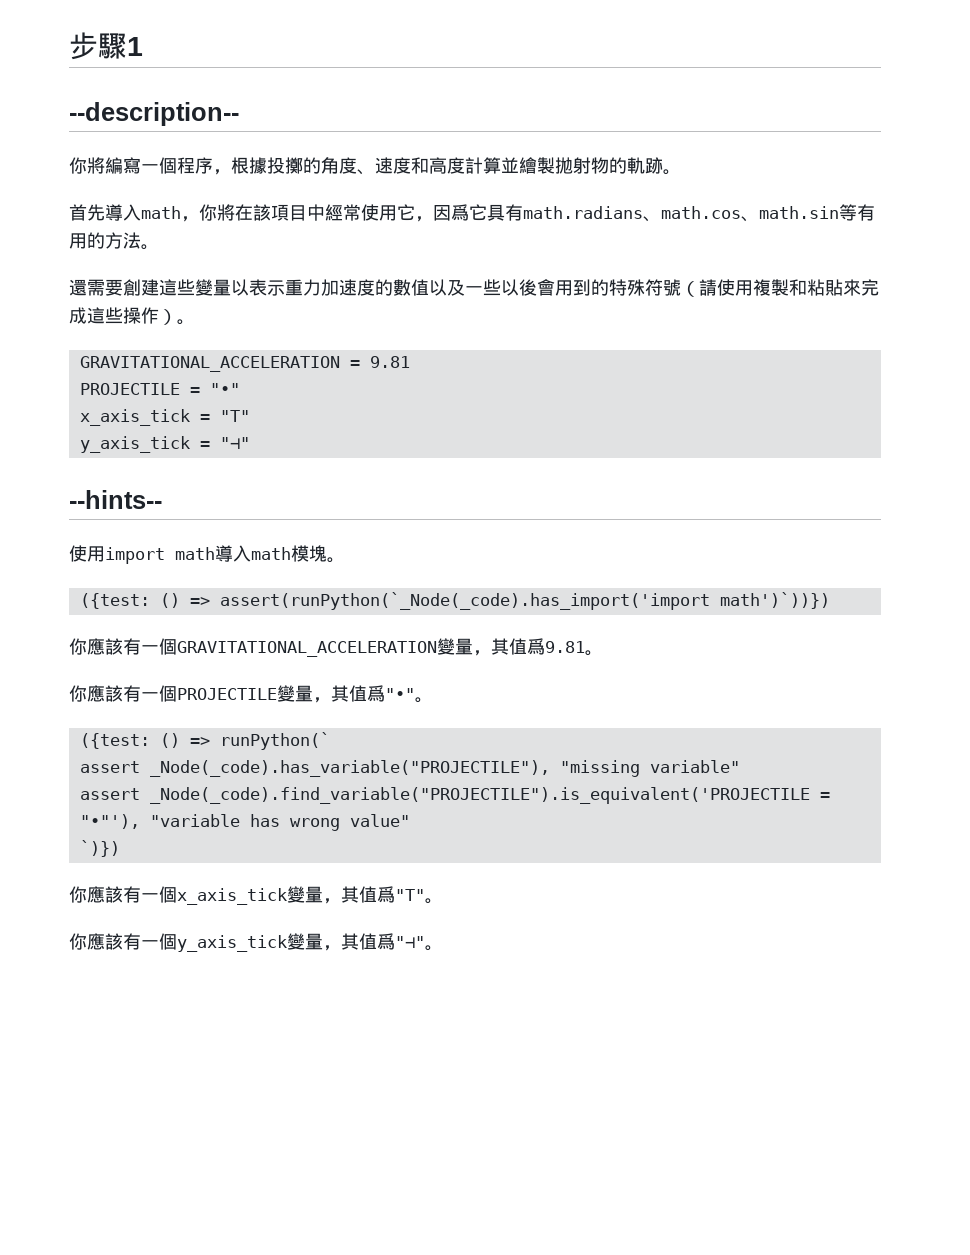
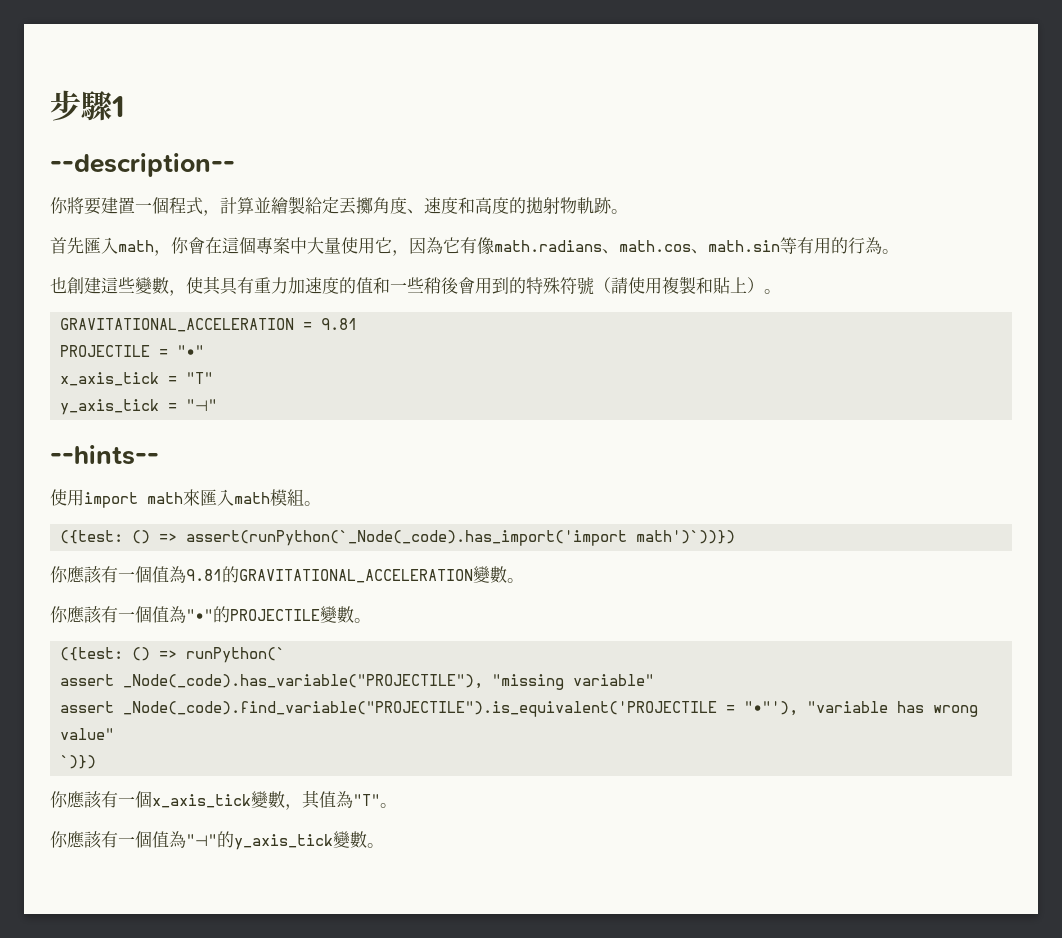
[105,157,627,175] 編寫一個程序，根據投擲的角度、速度和高度計算並繪製拋射物的 -> [84,196,577,216] 要建置一個程式，計算並繪製給定丟擲角度、速度和高度的拋射物
[105,204,123,221] 導 -> [84,237,101,254] 匯
[217,204,361,221] 將在該項目中經常 -> [188,237,341,254] 會在這個專案中大量
[451,204,523,221] 爲它具有 -> [426,237,494,255] 為它有像
[105,232,159,250] [69,279,123,296] 方法。 // 還需要 -> [848,237,899,254] [50,277,67,294] 行為。 // 也
[213,279,519,296] 量以表示重力加速度的數值以及一些以 -> [152,276,442,296] 數，使其具有重力加速度的值和一些稍
[807,279,879,296] [69,307,159,324] 粘貼來完成這些操作 -> [713,277,747,294] 貼上
[215,545,233,562] 導 -> [183,489,217,506] 來匯
[309,545,327,562] 塊 -> [287,489,304,506] 組
[177,638,603,657] [69,685,415,703] GRAVITATIONAL_ACCELERATION變量，其值爲9.81。 // 你應該有一個PROJECTILE變量，其值爲"∙" -> [152,566,524,583] [50,606,354,624] 值為9.81的GRAVITATIONAL_ACCELERATION變數。 // 你應該有一個值為"∙"的PROJECTILE變數
[305,886,395,904] 量，其值爲 -> [268,790,353,810] 數，其值為
[177,933,425,952] y_axis_tick變量，其值爲"⊣" -> [152,831,367,850] 值為"⊣"的y_axis_tick變數

